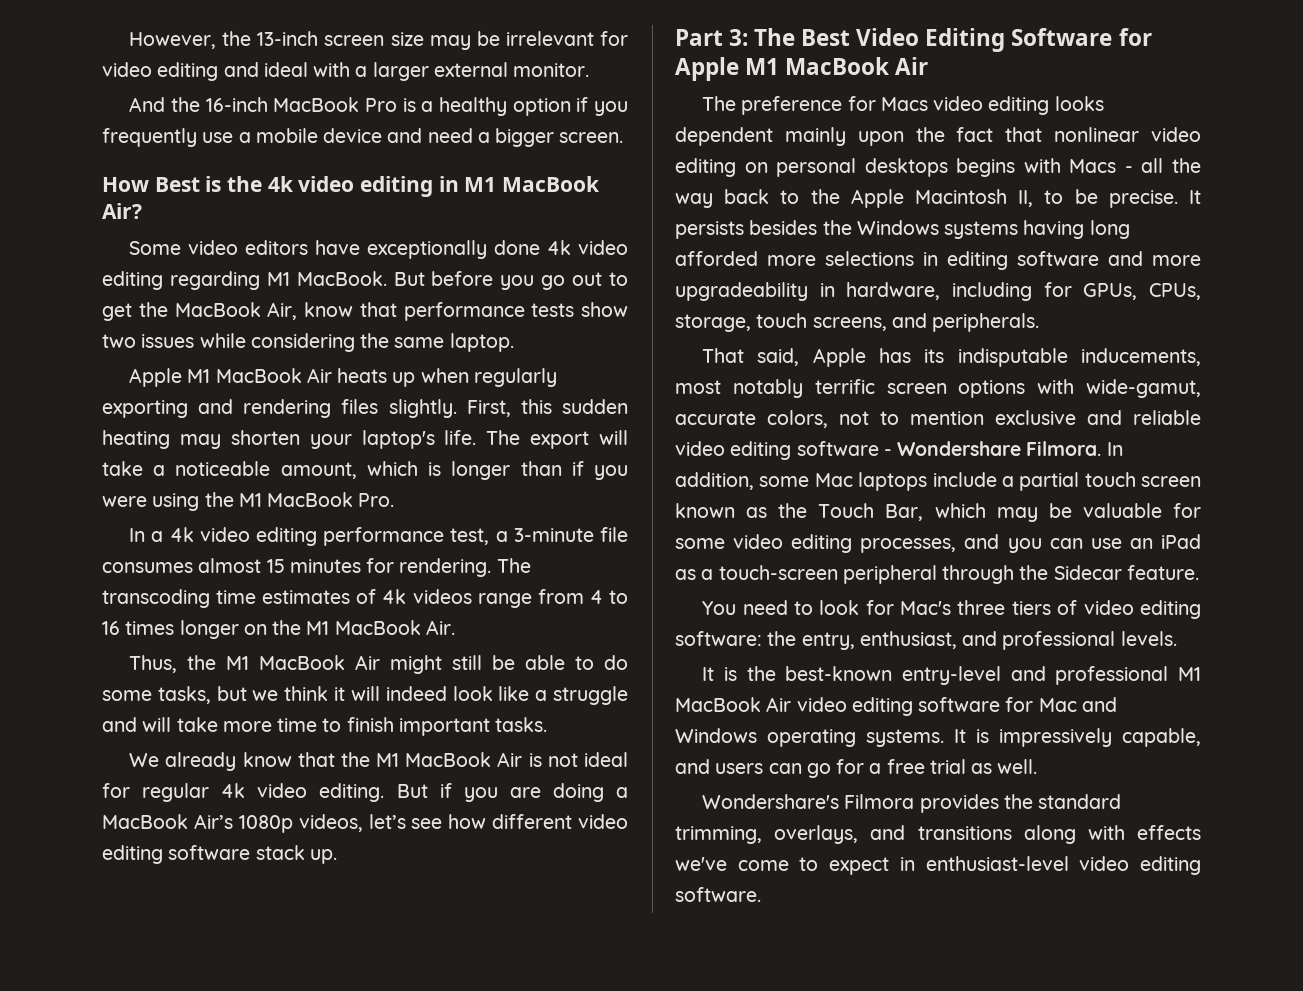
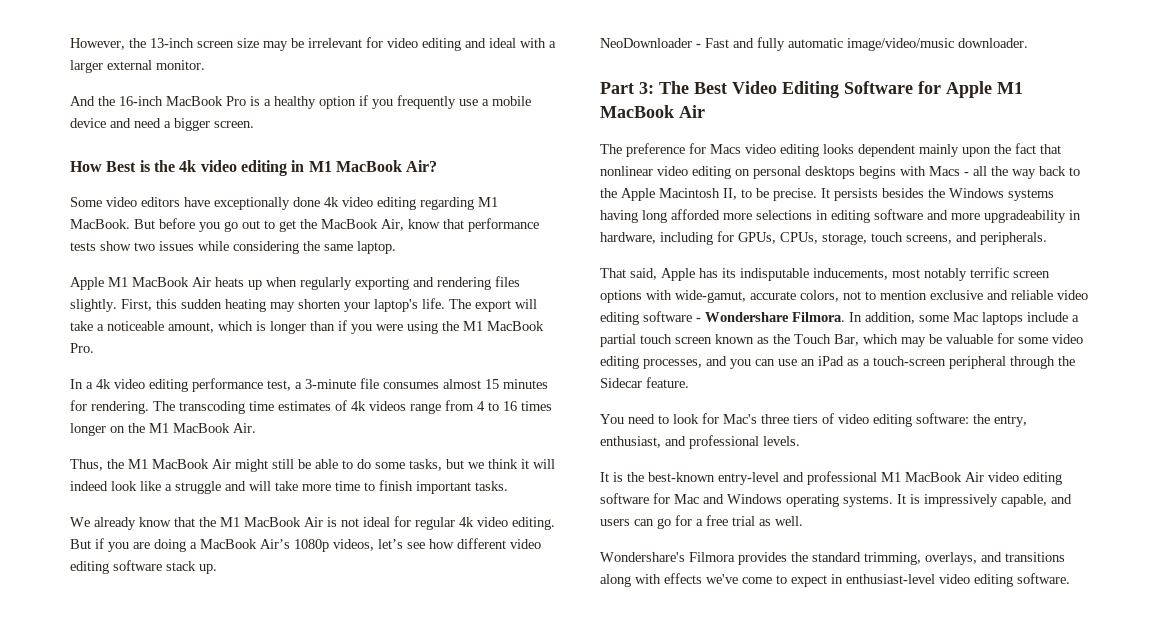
(337, 856) none -> [600,37,1028,51] // NeoDownloader - Fast and fully automatic image/video/music downloader.

